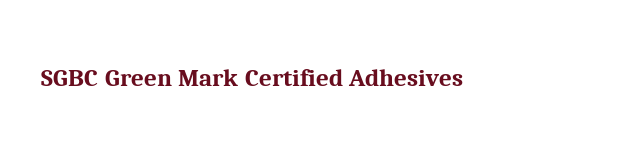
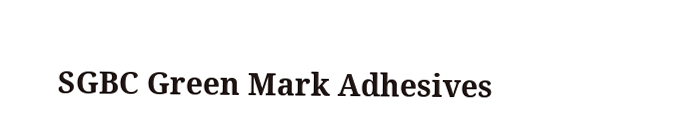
[244,69,343,86] Certified -> (332, 83) none

